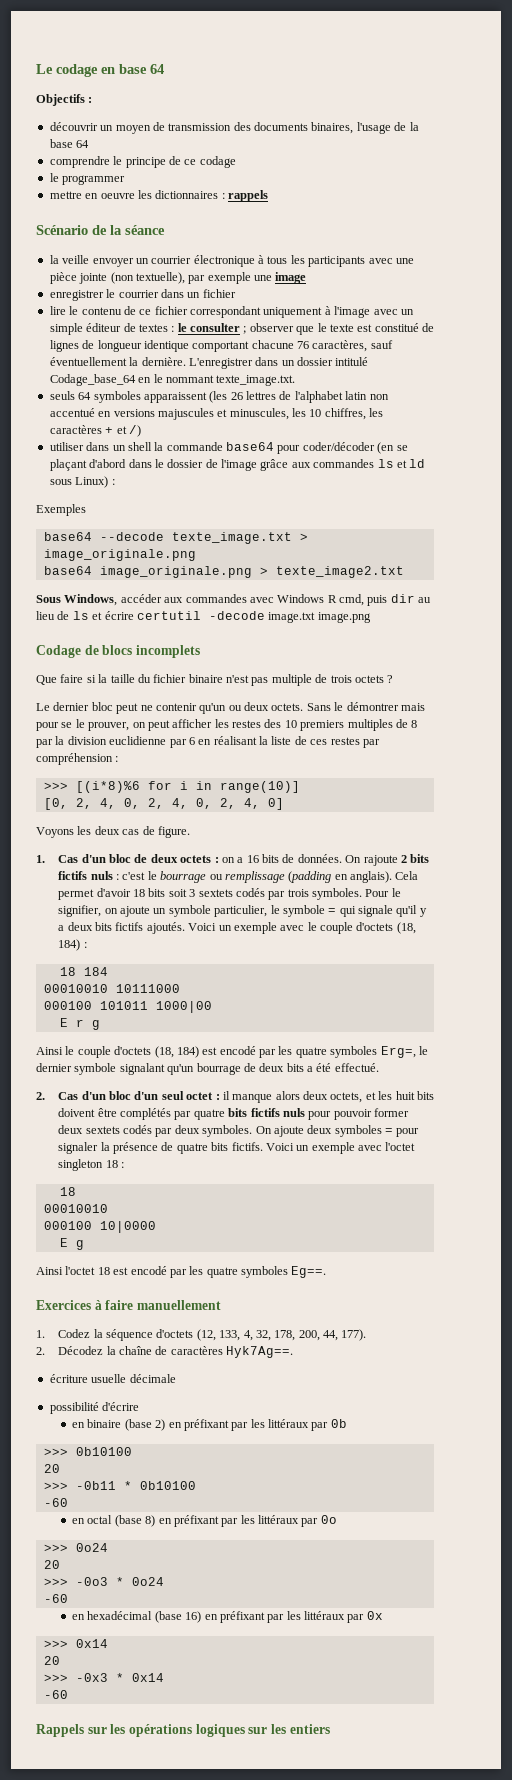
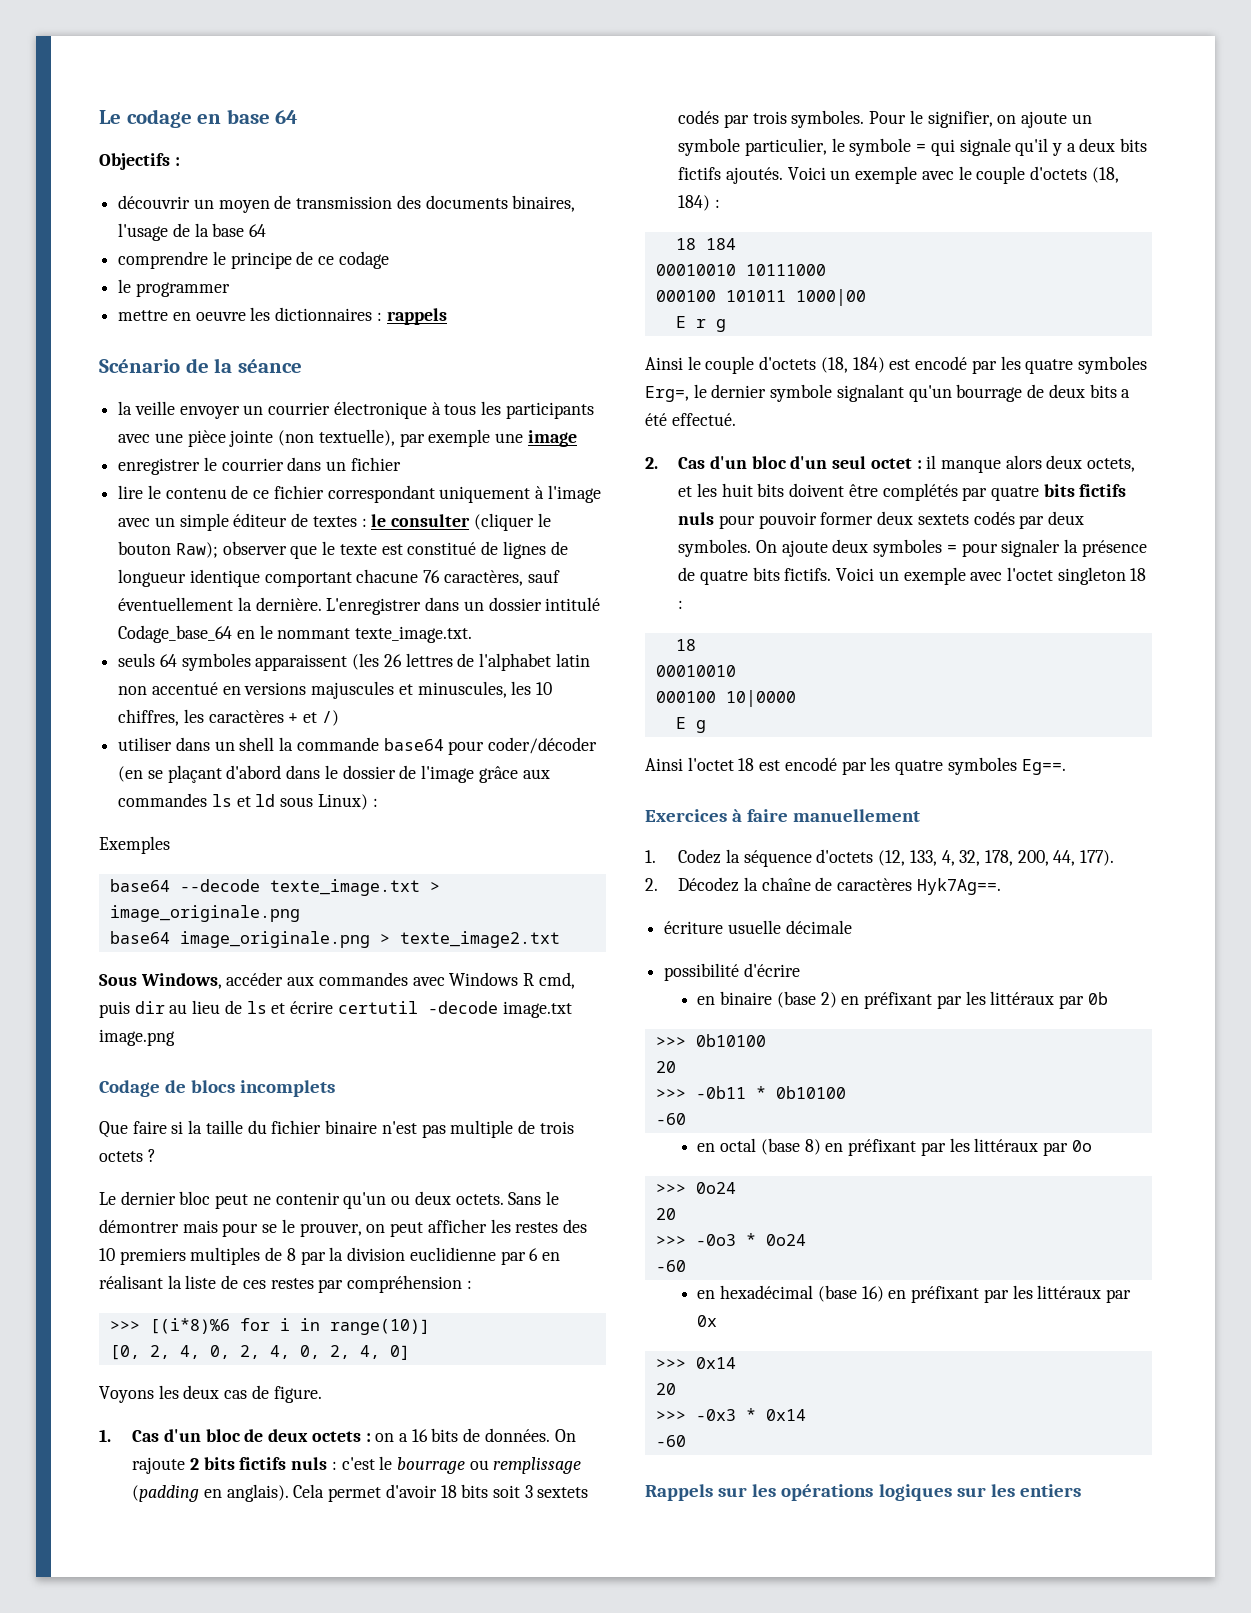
[243,326,247,334] ; -> [473,513,551,531] [118,541,218,558] (cliquer le bouton Raw);

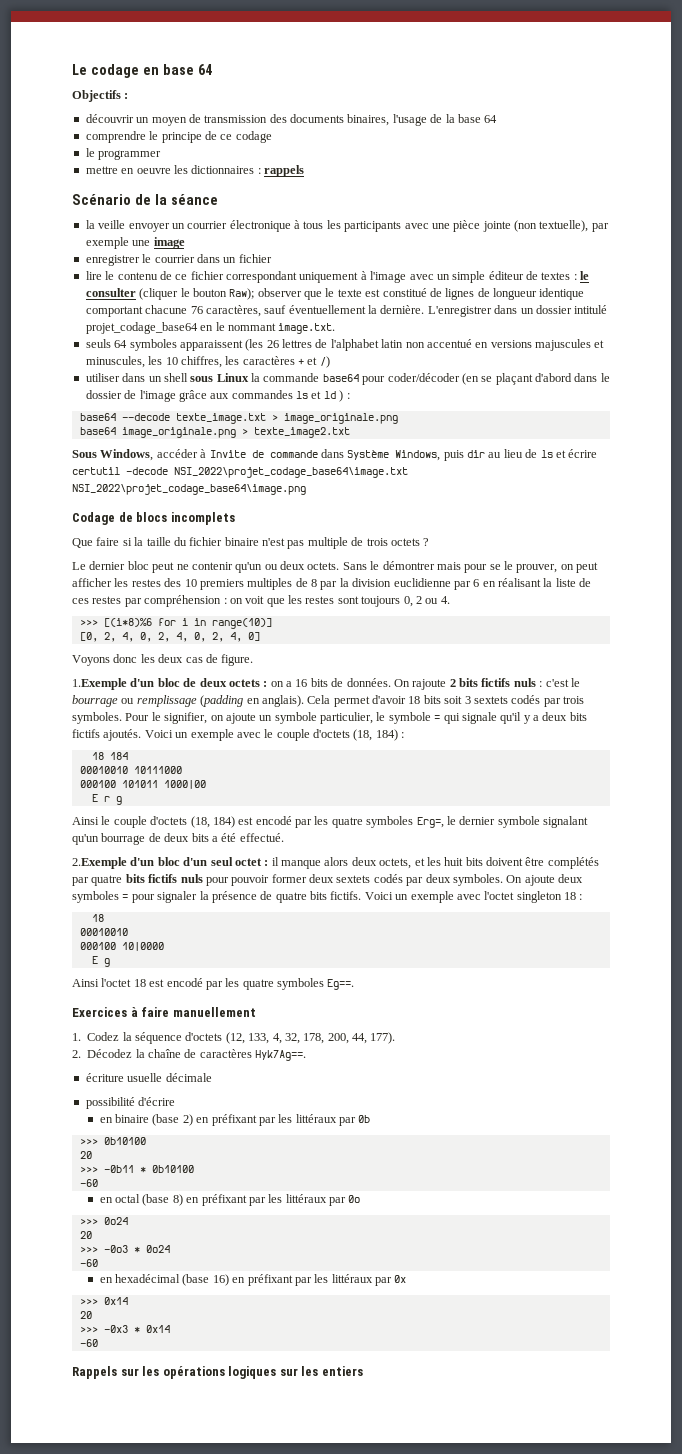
[118,625,233,643] Codage_base_64 -> [85,322,198,334] projet_codage_base64
[355,626,473,643] texte_image.txt. -> [278,323,336,334] image.txt.
(275, 744) none -> [190,373,249,382] sous Linux
[280,794,378,810] [99,836,170,854] sous Linux) : // Exemples -> [339,390,350,402] ) :
[287,972,575,989] aux commandes avec Windows R cmd, -> [200,449,441,461] à Invite de commande dans Système Windows,
[502,1001,572,1018] [99,1029,175,1046] image.txt image.png -> [174,467,408,478] [72,484,306,495] NSI_2022\projet_codage_base64\image.txt NSI_2022\projet_codage_base64\image.png
(472, 1284) none -> [229,595,450,607] on voit que les restes sont toujours 0, 2 ou 4.
(154, 1394) none -> [113,654,138,663] donc
[99,1429,160,1442] 1. Cas -> [72,678,127,690] 1.Exemple
[645,457,706,469] 2. Cas -> [72,857,127,869] 2.Exemple

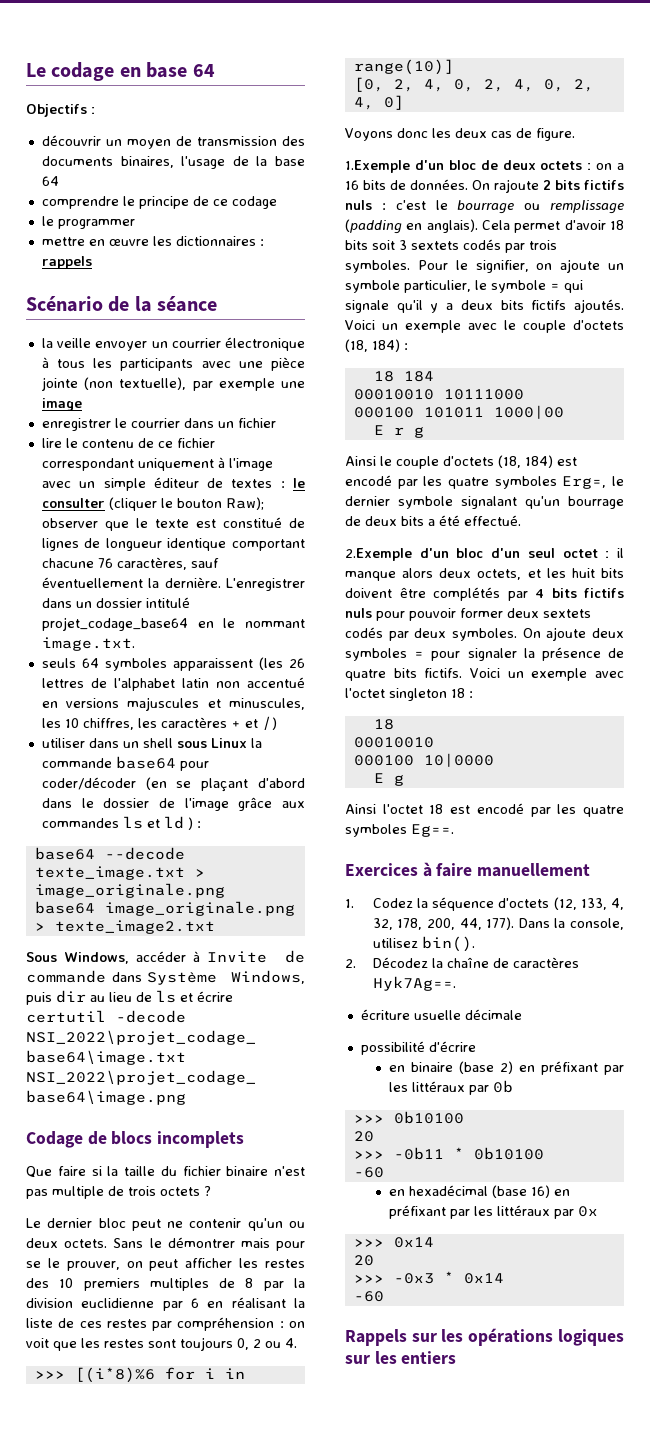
[136,168,171,174] oeuvre -> [108,239,149,246] œuvre
[91,875,123,886] quatre -> [535,589,544,598] 4
(396, 1038) none -> [518,918,624,930] [372,936,475,952] Dans la console, utilisez bin().
[99,1194,361,1206] [79,1217,128,1225] [79,1231,92,1239] [79,1245,170,1253] [79,1259,98,1267] // en octal (base 8) en préfixant par les littéraux par 0o // >>> 0o24 // 20 // >>> -0o3 * 0o24 // -60 -> (384, 1172) none

